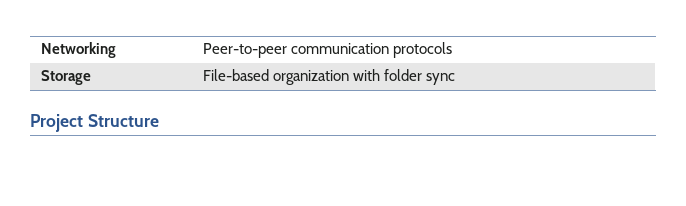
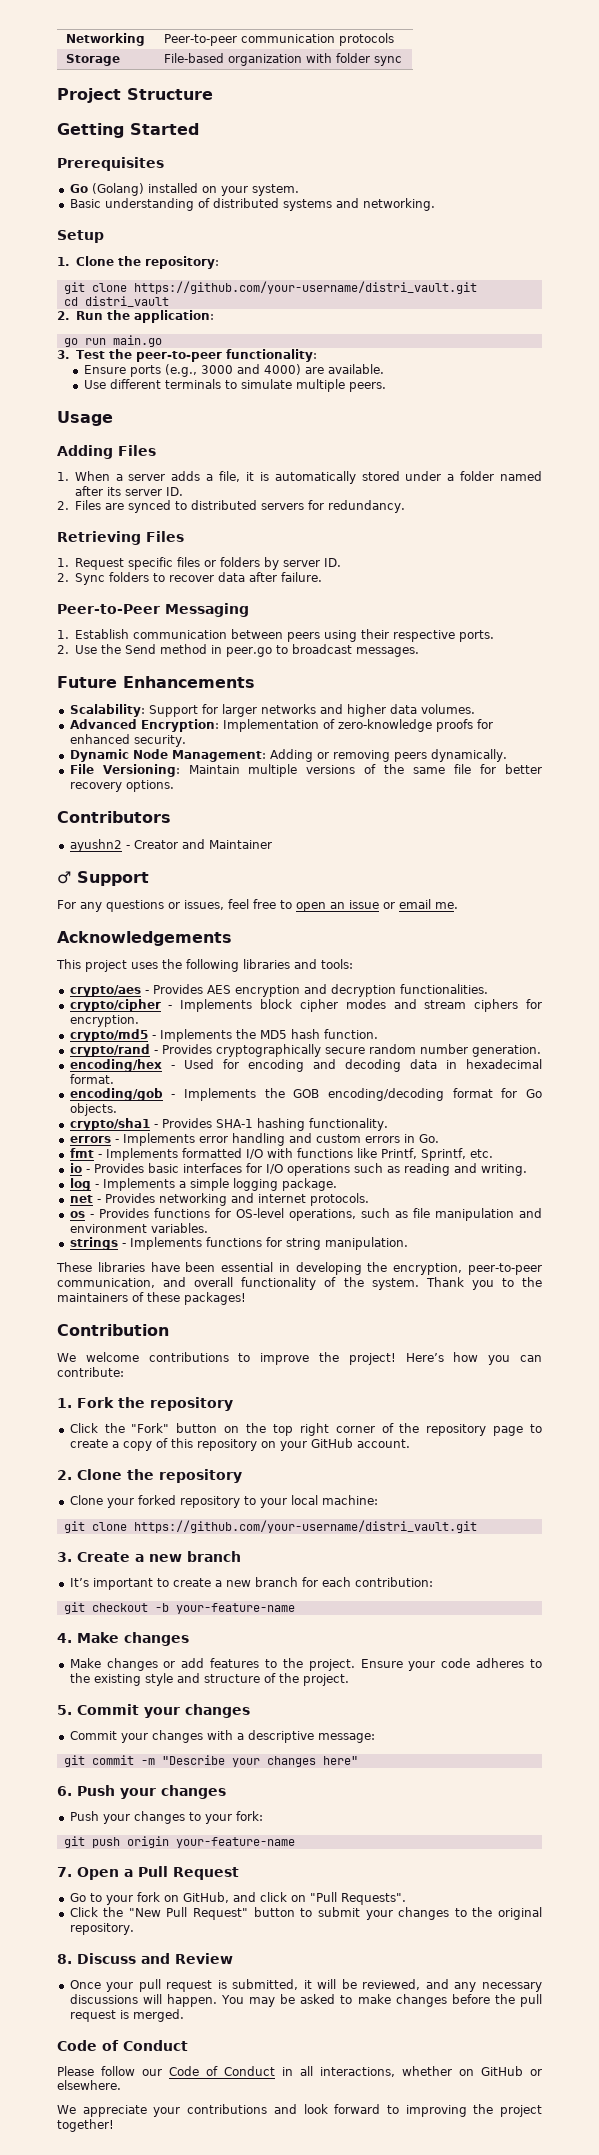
(159, 120) none -> [57,123,199,138] [57,157,164,171] [69,183,299,196] [69,198,435,211] [57,230,104,243] [57,256,219,269] [63,281,477,294] [63,296,169,307] [57,310,214,323] [63,335,162,347] [57,349,317,362] [83,364,384,377] [83,379,386,392] [57,411,113,426] [57,445,156,459] [57,471,543,484] [74,486,183,496] [57,500,405,513] [57,531,184,545] [57,557,341,570] [57,572,322,585] [57,603,249,617] [57,629,494,642] [57,644,419,657] [57,676,255,688] [69,704,475,717] [69,719,493,732] [69,734,186,747] [69,749,507,762] [69,764,542,777] [69,780,174,792] [57,811,171,823] [69,839,272,852] [57,871,149,886] [57,899,458,912] [57,931,232,946] [56,959,353,972] [69,984,488,997] [69,999,542,1012] [69,1015,139,1027] [69,1029,378,1042] [69,1044,541,1057] [69,1059,542,1072] [69,1074,114,1084] [69,1088,542,1101] [69,1103,117,1116] [69,1118,388,1131] [69,1133,439,1146] [69,1148,493,1161] [69,1163,527,1176] [69,1178,337,1191] [69,1193,369,1206] [69,1208,543,1221] [69,1223,208,1233] [69,1237,408,1250] [56,1262,542,1275] [57,1277,543,1290] [57,1292,246,1305] [57,1324,169,1336] [57,1352,542,1365] [57,1367,124,1377] [57,1397,233,1411] [69,1423,543,1436] [69,1438,410,1451] [57,1469,242,1483] [69,1495,378,1508] [63,1520,477,1533] [57,1551,241,1562] [69,1577,433,1590] [63,1602,295,1614] [57,1632,189,1646] [69,1658,543,1671] [69,1673,349,1686] [57,1704,250,1718] [69,1730,375,1743] [63,1755,358,1767] [57,1785,226,1799] [69,1811,263,1824] [63,1836,295,1848] [57,1866,239,1880] [69,1892,406,1905] [69,1907,543,1920] [69,1923,134,1935] [57,1953,233,1964] [69,1979,543,1992] [69,1994,542,2007] [69,2009,184,2022] [57,2040,188,2051] [57,2066,542,2077] [57,2080,121,2090] [57,2104,542,2117] [57,2119,114,2132] // Getting Started // Prerequisites // Go (Golang) installed on your system. // Basic understanding of distributed systems and networking. // Setup // 1. Clone the repository: // git clone https://github.com/your-username/distri_vault.git // cd distri_vault // 2. Run the application: // go run main.go // 3. Test the peer-to-peer functionality: // Ensure ports (e.g., 3000 and 4000) are available. // Use different terminals to simulate multiple peers. // Usage // Adding Files // 1. When a server adds a file, it is automatically stored under a folder named after its server ID. // 2. Files are synced to distributed servers for redundancy. // Retrieving Files // 1. Request specific files or folders by server ID. // 2. Sync folders to recover data after failure. // Peer-to-Peer Messaging // 1. Establish communication between peers using their respective ports. // 2. Use the Send method in peer.go to broadcast messages. // Future Enhancements // Scalability: Support for larger networks and higher data volumes. // Advanced Encryption: Implementation of zero-knowledge proofs for enhanced security. // Dynamic Node Management: Adding or removing peers dynamically. // File Versioning: Maintain multiple versions of the same file for better recovery options. // Contributors // ayushn2 - Creator and Maintainer // ♂ Support // For any questions or issues, feel free to open an issue or email me. // Acknowledgements // This project uses the following libraries and tools: // crypto/aes - Provides AES encryption and decryption functionalities. // crypto/cipher - Implements block cipher modes and stream ciphers for encryption. // crypto/md5 - Implements the MD5 hash function. // crypto/rand - Provides cryptographically secure random number generation. // encoding/hex - Used for encoding and decoding data in hexadecimal format. // encoding/gob - Implements the GOB encoding/decoding format for Go objects. // crypto/sha1 - Provides SHA-1 hashing functionality. // errors - Implements error handling and custom errors in Go. // fmt - Implements formatted I/O with functions like Printf, Sprintf, etc. // io - Provides basic interfaces for I/O operations such as reading and writing. // log - Implements a simple logging package. // net - Provides networking and internet protocols. // os - Provides functions for OS-level operations, such as file manipulation and environment variables. // strings - Implements functions for string manipulation. // These libraries have been essential in developing the encryption, peer-to-peer communication, and overall functionality of the system. Thank you to the maintainers of these packages! // Contribution // We welcome contributions to improve the project! Here’s how you can contribute: // 1. Fork the repository // Click the "Fork" button on the top right corner of the repository page to create a copy of this repository on your GitHub account. // 2. Clone the repository // Clone your forked repository to your local machine: // git clone https://github.com/your-username/distri_vault.git // 3. Create a new branch // It’s important to create a new branch for each contribution: // git checkout -b your-feature-name // 4. Make changes // Make changes or add features to the project. Ensure your code adheres to the existing style and structure of the project. // 5. Commit your changes // Commit your changes with a descriptive message: // git commit -m "Describe your changes here" // 6. Push your changes // Push your changes to your fork: // git push origin your-feature-name // 7. Open a Pull Request // Go to your fork on GitHub, and click on "Pull Requests". // Click the "New Pull Request" button to submit your changes to the original repository. // 8. Discuss and Review // Once your pull request is submitted, it will be reviewed, and any necessary discussions will happen. You may be asked to make changes before the pull request is merged. // Code of Conduct // Please follow our Code of Conduct in all interactions, whether on GitHub or elsewhere. // We appreciate your contributions and look forward to improving the project together!

